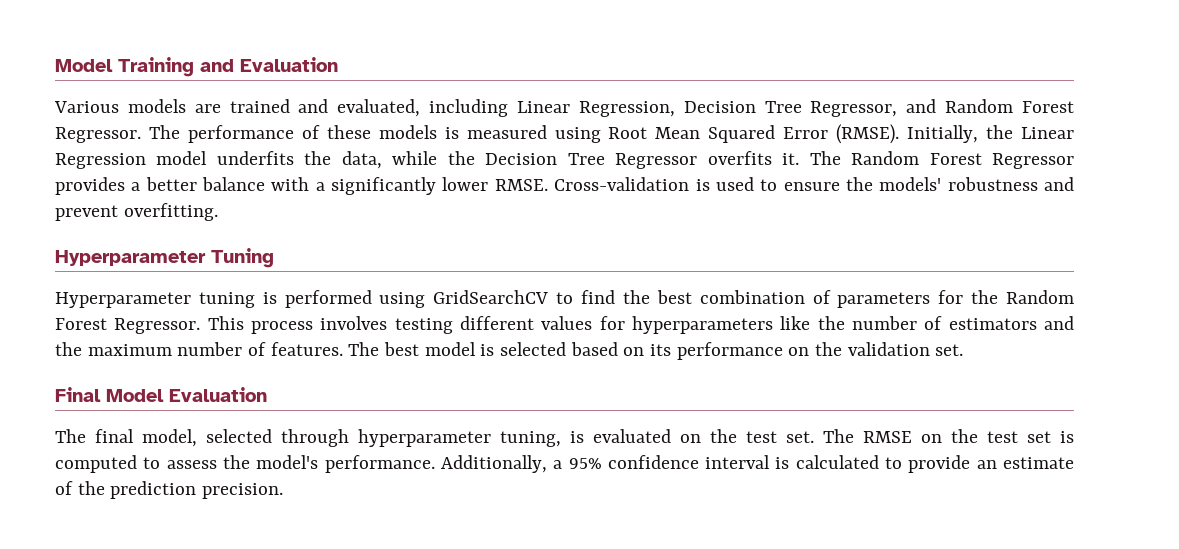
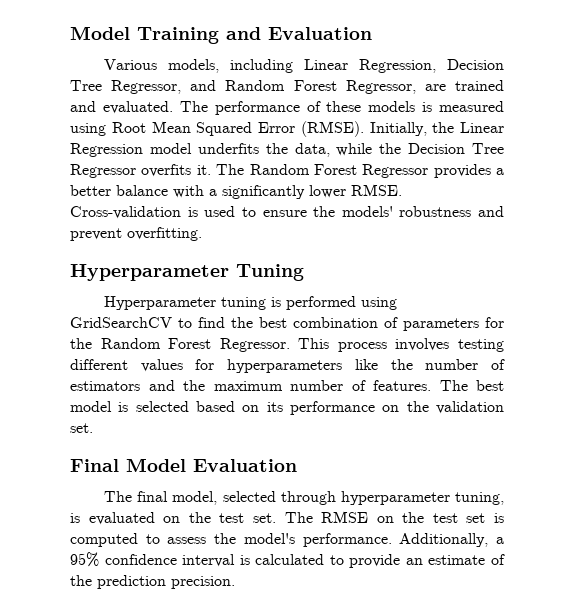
[127,99,421,117] models are trained and evaluated, -> [168,59,220,73] models,
[55,127,141,143] Regressor. -> [345,80,505,94] [70,101,173,114] Regressor, are trained and evaluated.

